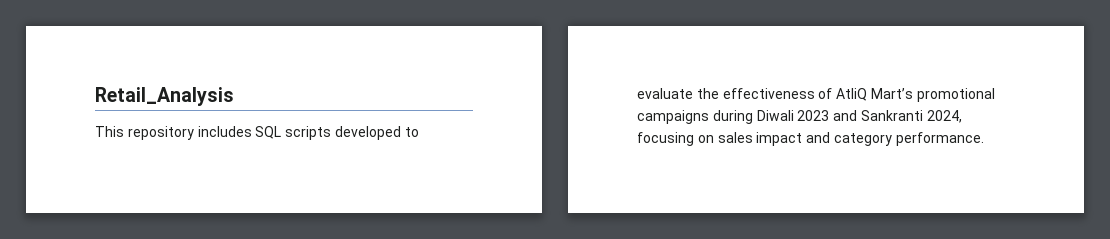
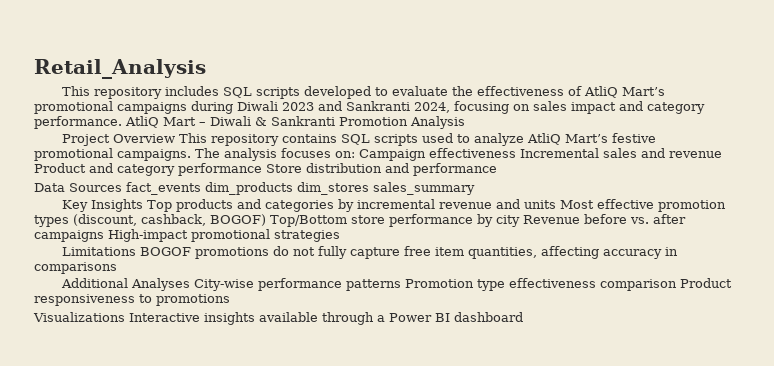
(984, 139) none -> [125,116,465,129] [61,133,656,146] [34,148,722,161] [34,163,497,176] [34,182,475,195] [61,199,726,212] [34,214,686,227] [34,229,340,242] [61,246,678,259] [34,262,117,274] [60,278,732,291] [34,294,230,306] [33,312,523,325] AtliQ Mart – Diwali & Sankranti Promotion Analysis // Project Overview This repository contains SQL scripts used to analyze AtliQ Mart’s festive promotional campaigns. The analysis focuses on: Campaign effectiveness Incremental sales and revenue Product and category performance Store distribution and performance // Data Sources fact_events dim_products dim_stores sales_summary // Key Insights Top products and categories by incremental revenue and units Most effective promotion types (discount, cashback, BOGOF) Top/Bottom store performance by city Revenue before vs. after campaigns High-impact promotional strategies // Limitations BOGOF promotions do not fully capture free item quantities, affecting accuracy in comparisons // Additional Analyses City-wise performance patterns Promotion type effectiveness comparison Product responsiveness to promotions // Visualizations Interactive insights available through a Power BI dashboard

